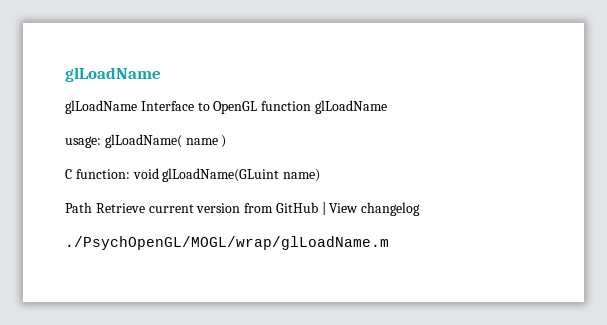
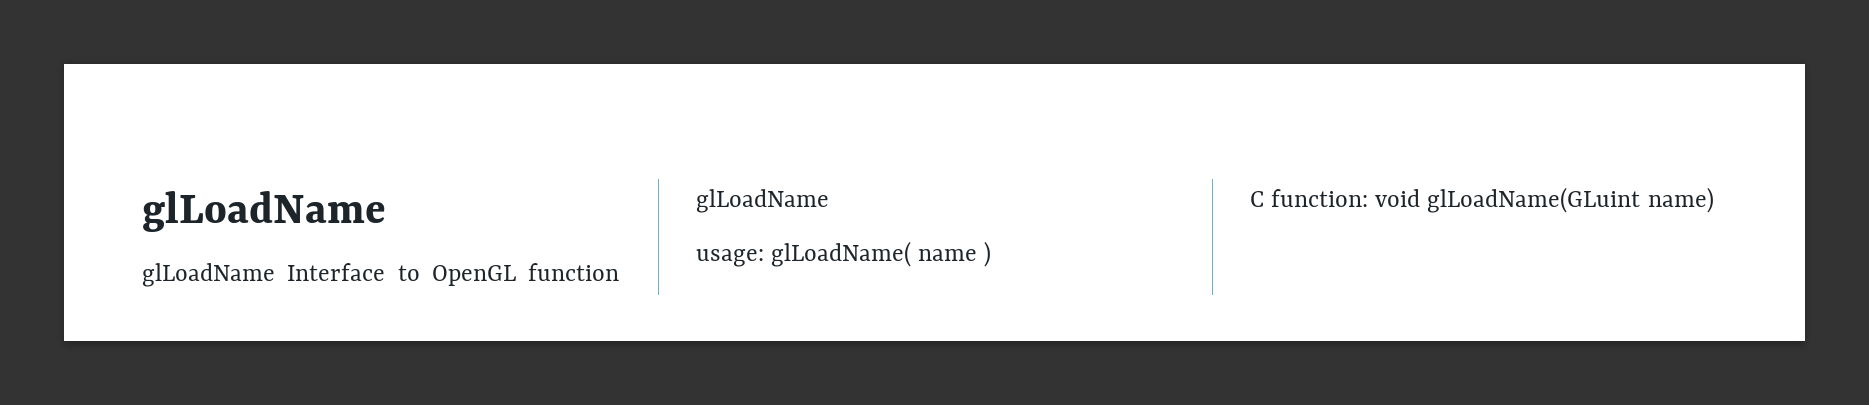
[65,202,421,216] [65,236,389,250] // Path Retrieve current version from GitHub | View changelog // ./PsychOpenGL/MOGL/wrap/glLoadName.m -> (1714, 200) none

